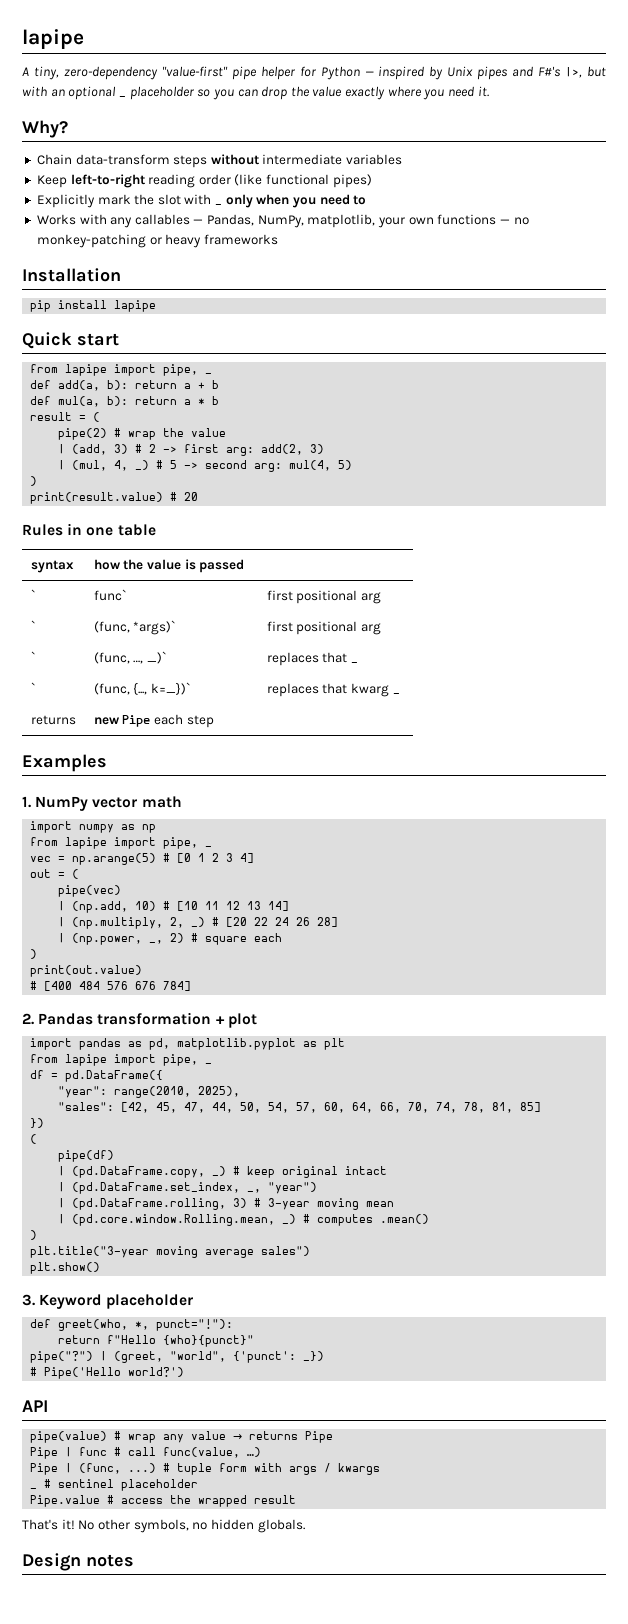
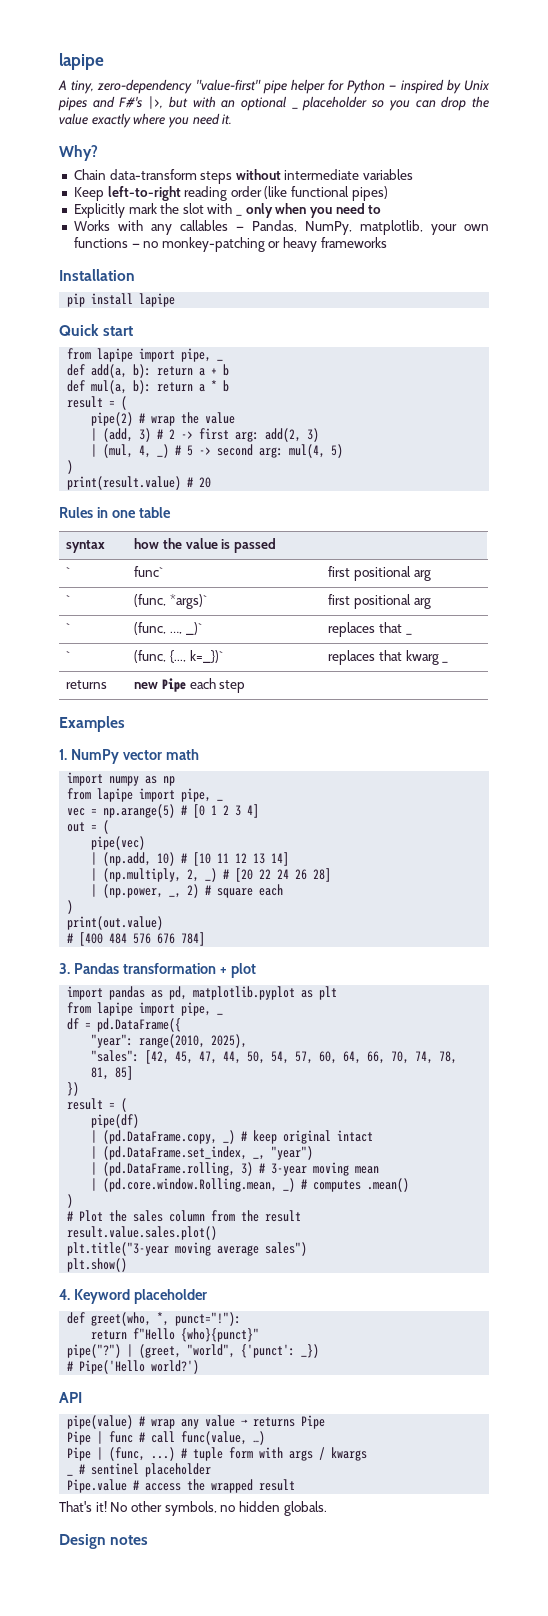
[22,1013,34,1025] 2. -> [59,963,70,974] 3.
(45, 1123) none -> [67,1098,116,1110] result =
(38, 1235) none -> [67,1210,302,1222] [67,1226,218,1240] // # Plot the sales column from the result // result.value.sales.plot()
[22,1294,35,1306] 3. -> [59,1289,70,1300] 4.

